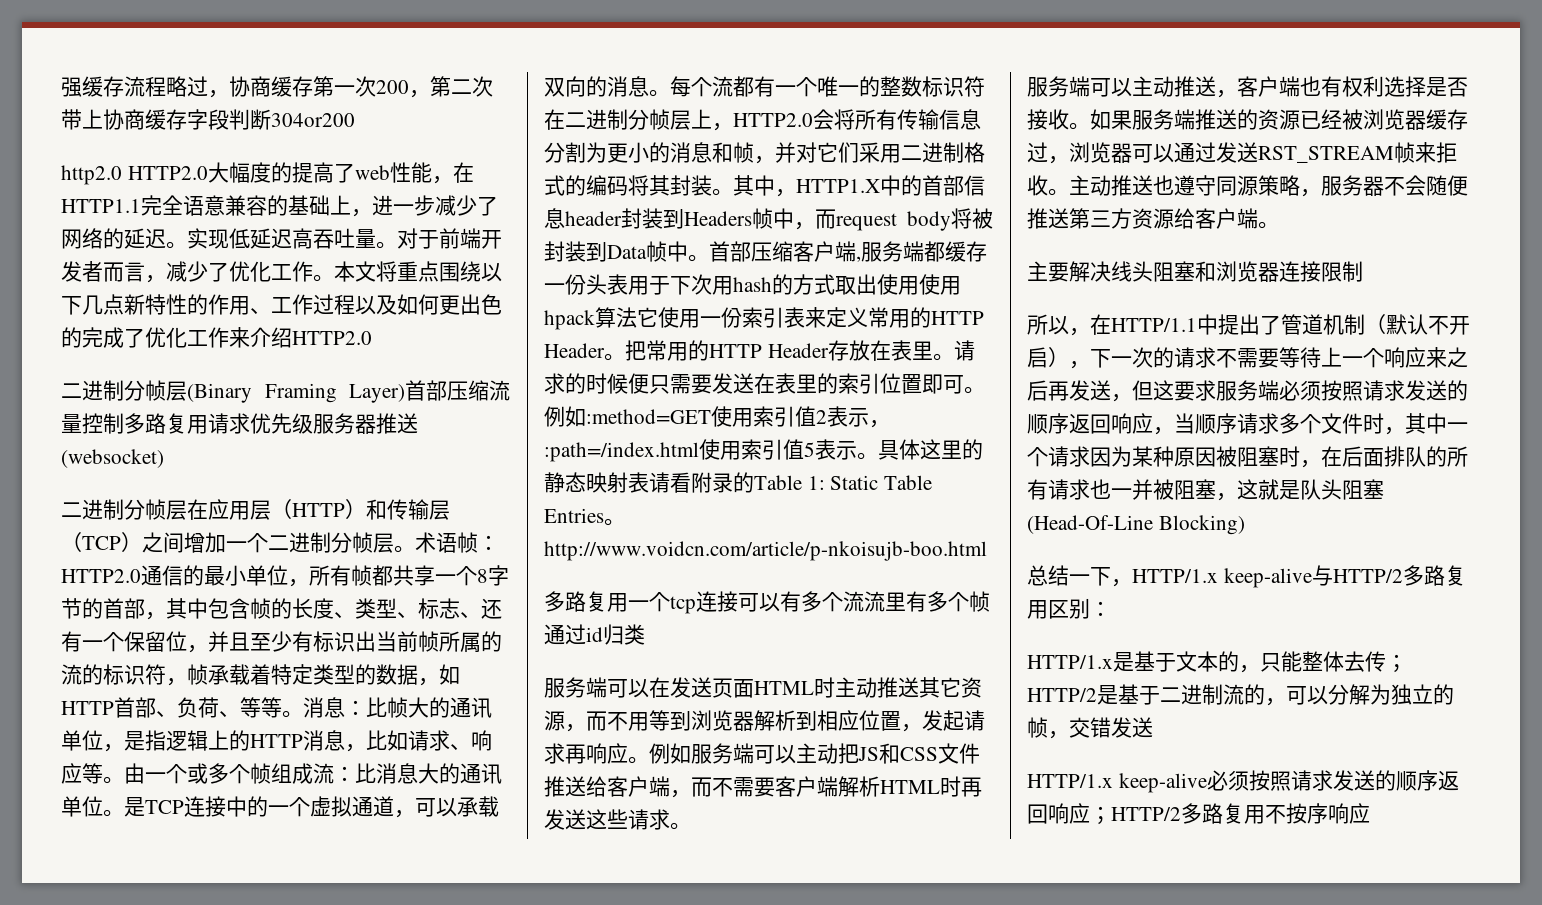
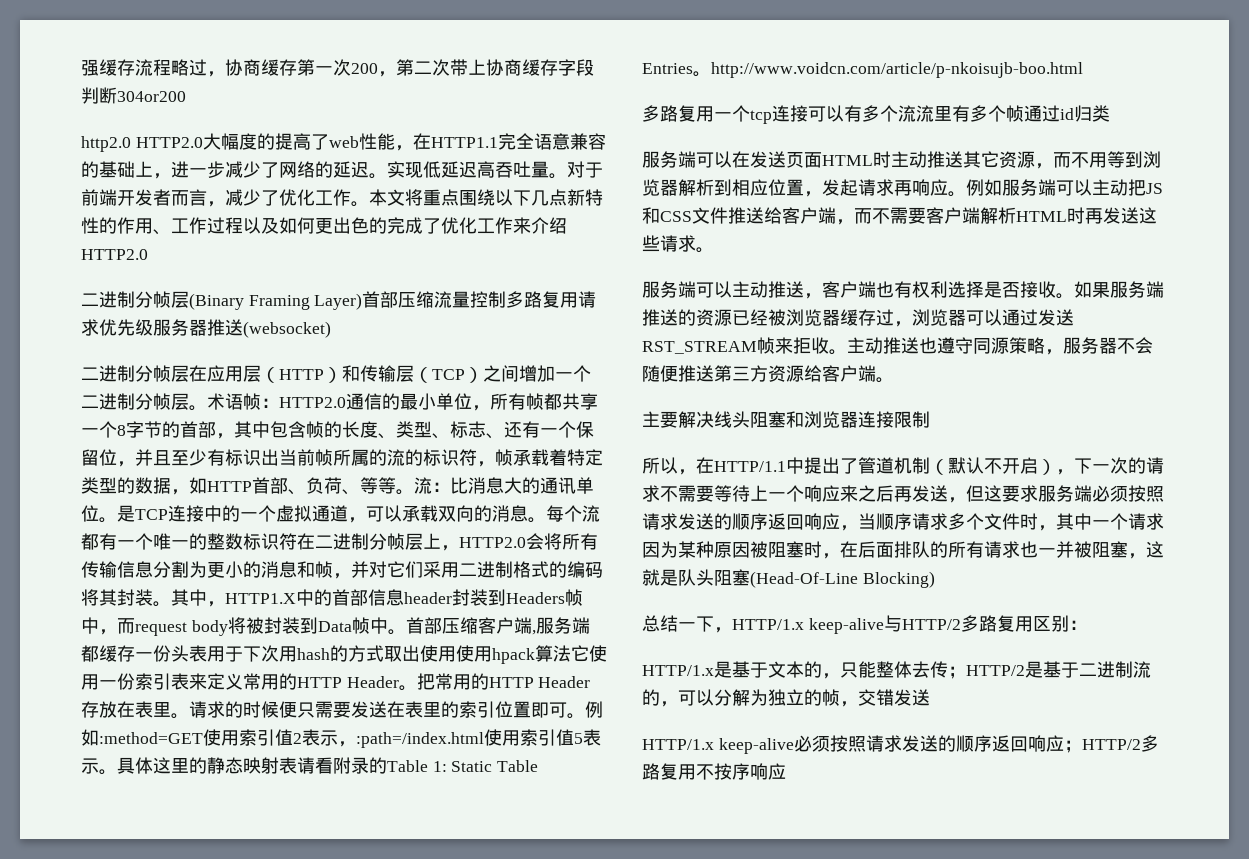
[303,697,492,719] [61,730,492,752] [61,763,313,784] 消息：比帧大的通讯单位，是指逻辑上的HTTP消息，比如请求、响应等。由一个或多个帧组成 -> (414, 492) none

